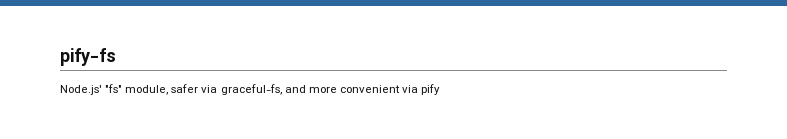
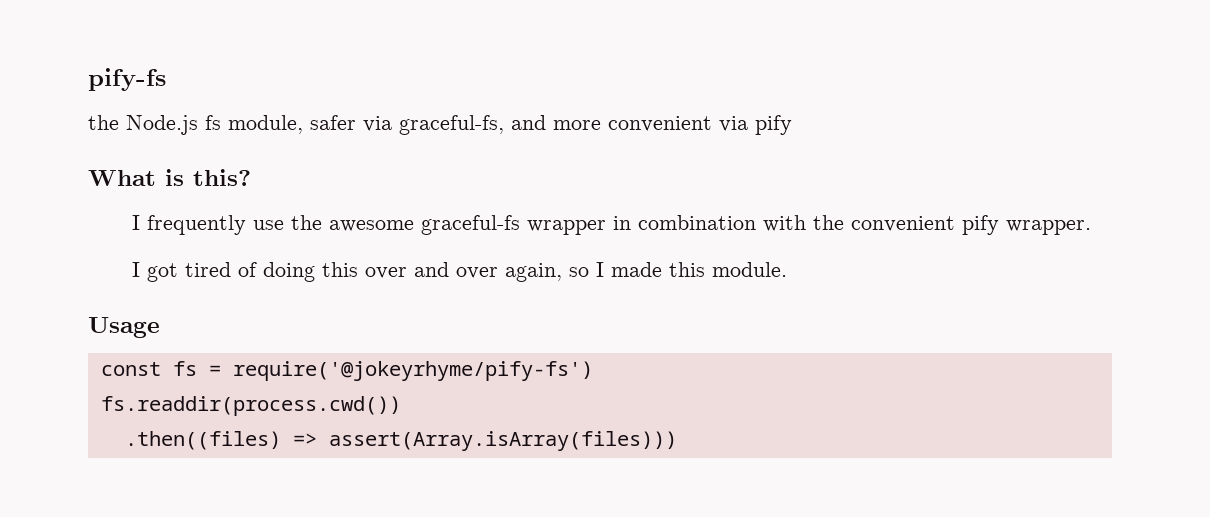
[60,84,123,95] Node.js' "fs" -> [88,115,221,135] the Node.js fs
(441, 89) none -> [88,169,251,186] [132,215,1092,235] [132,262,788,282] [88,317,160,338] [100,361,593,381] [100,396,401,416] [124,431,677,451] // What is this? // I frequently use the awesome graceful-fs wrapper in combination with the convenient pify wrapper. // I got tired of doing this over and over again, so I made this module. // Usage // const fs = require('@jokeyrhyme/pify-fs') // fs.readdir(process.cwd()) // .then((files) => assert(Array.isArray(files)))

